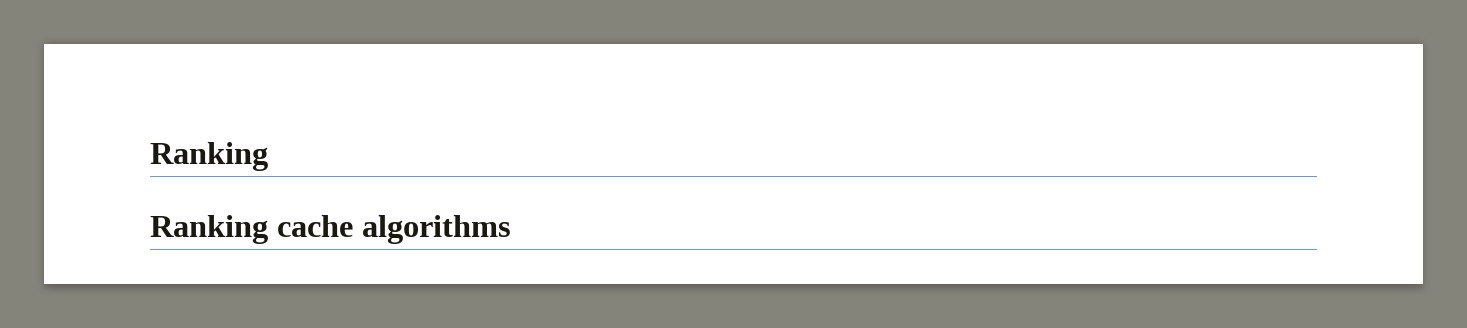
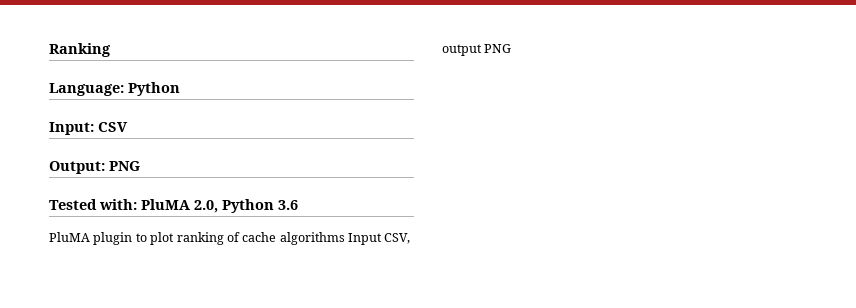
[150,215,511,244] Ranking cache algorithms -> [49,82,180,96] [49,122,128,135] [49,161,140,174] [49,199,298,213] [49,232,411,245] [442,44,512,56] Language: Python // Input: CSV // Output: PNG // Tested with: PluMA 2.0, Python 3.6 // PluMA plugin to plot ranking of cache algorithms Input CSV, output PNG

